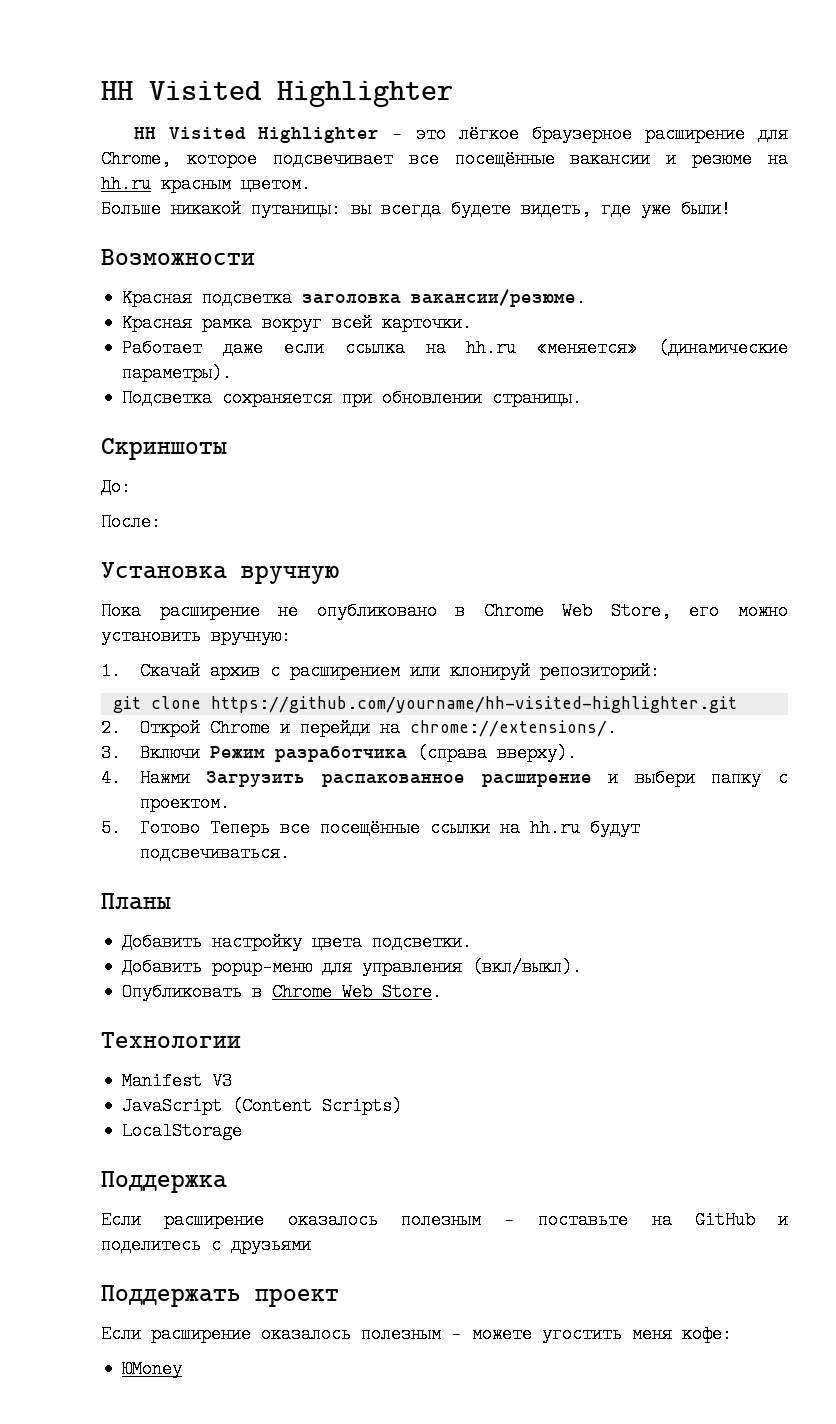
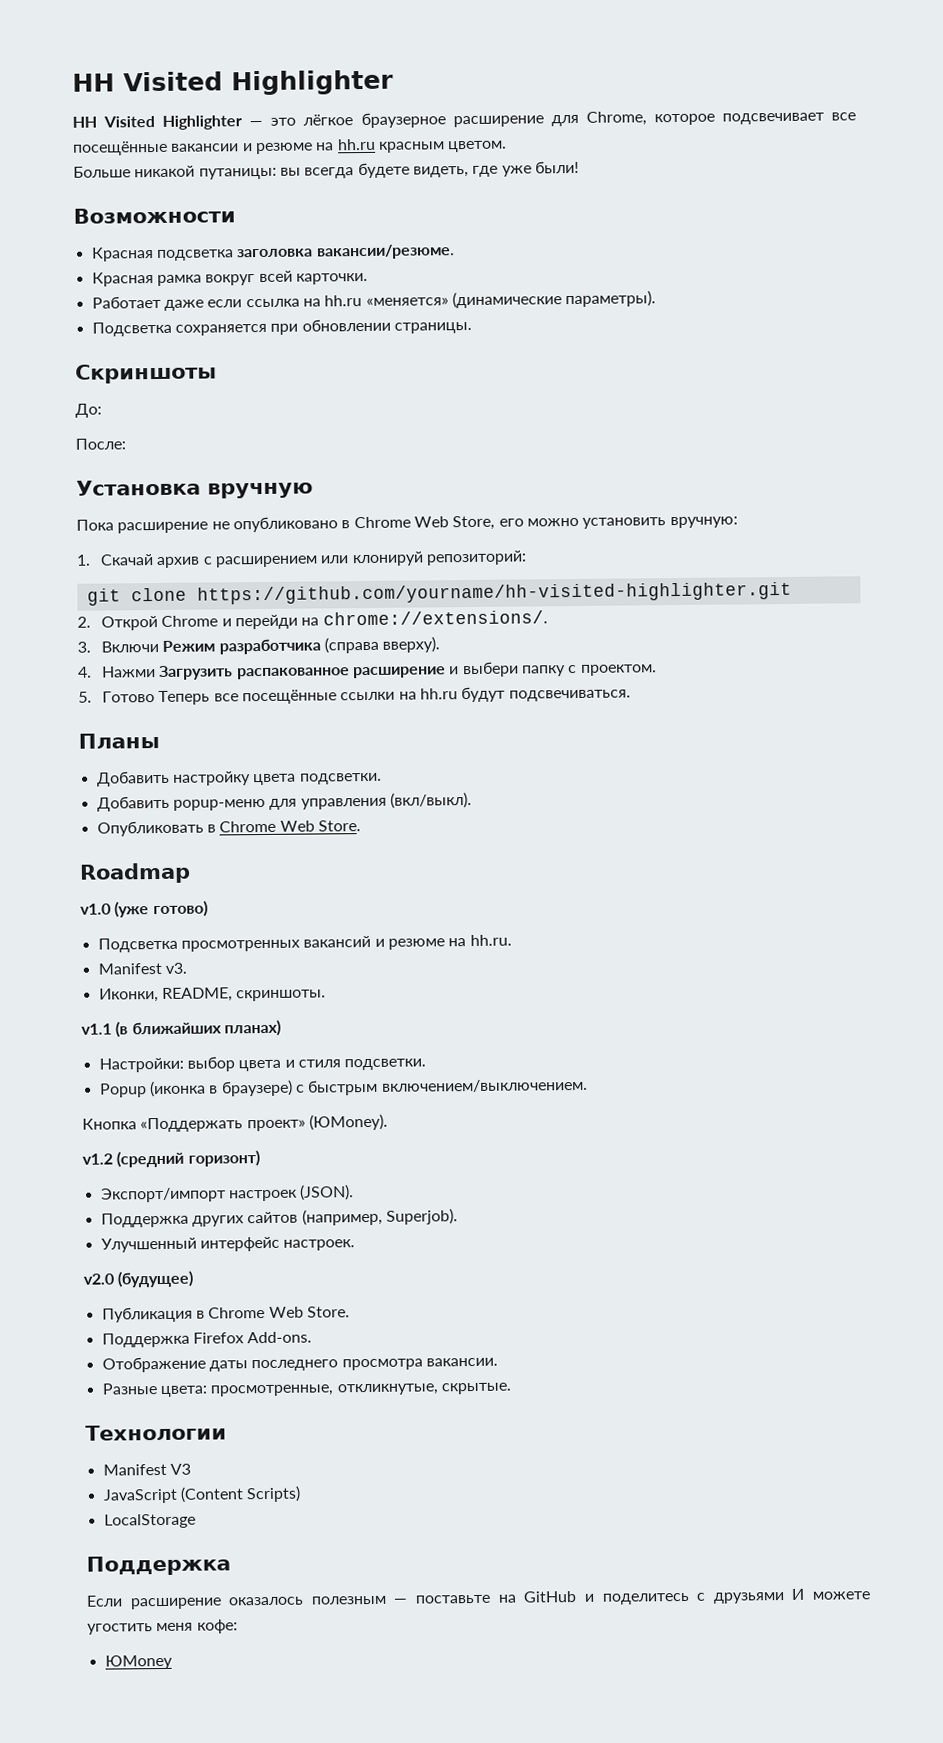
(443, 992) none -> [79,862,191,884] [80,900,208,918] [97,934,512,953] [97,962,187,975] [98,987,327,1003] [81,1019,281,1038] [98,1056,427,1073] [99,1078,588,1098] [82,1113,388,1133] [82,1150,260,1168] [100,1184,355,1203] [100,1208,458,1228] [100,1236,356,1253] [83,1270,194,1288] [101,1306,350,1323] [101,1331,313,1348] [101,1356,498,1373] [101,1382,512,1398] // Roadmap // v1.0 (уже готово) // Подсветка просмотренных вакансий и резюме на hh.ru. // Manifest v3. // Иконки, README, скриншоты. // v1.1 (в ближайших планах) // Настройки: выбор цвета и стиля подсветки. // Popup (иконка в браузере) с быстрым включением/выключением. // Кнопка «Поддержать проект» (ЮMoney). // v1.2 (средний горизонт) // Экспорт/импорт настроек (JSON). // Поддержка других сайтов (например, Superjob). // Улучшенный интерфейс настроек. // v2.0 (будущее) // Публикация в Chrome Web Store. // Поддержка Firefox Add-ons. // Отображение даты последнего просмотра вакансии. // Разные цвета: просмотренные, откликнутые, скрытые.
[101,1285,339,1307] [101,1326,462,1343] // Поддержать проект // Если расширение оказалось полезным — -> [791,1588,806,1600] И

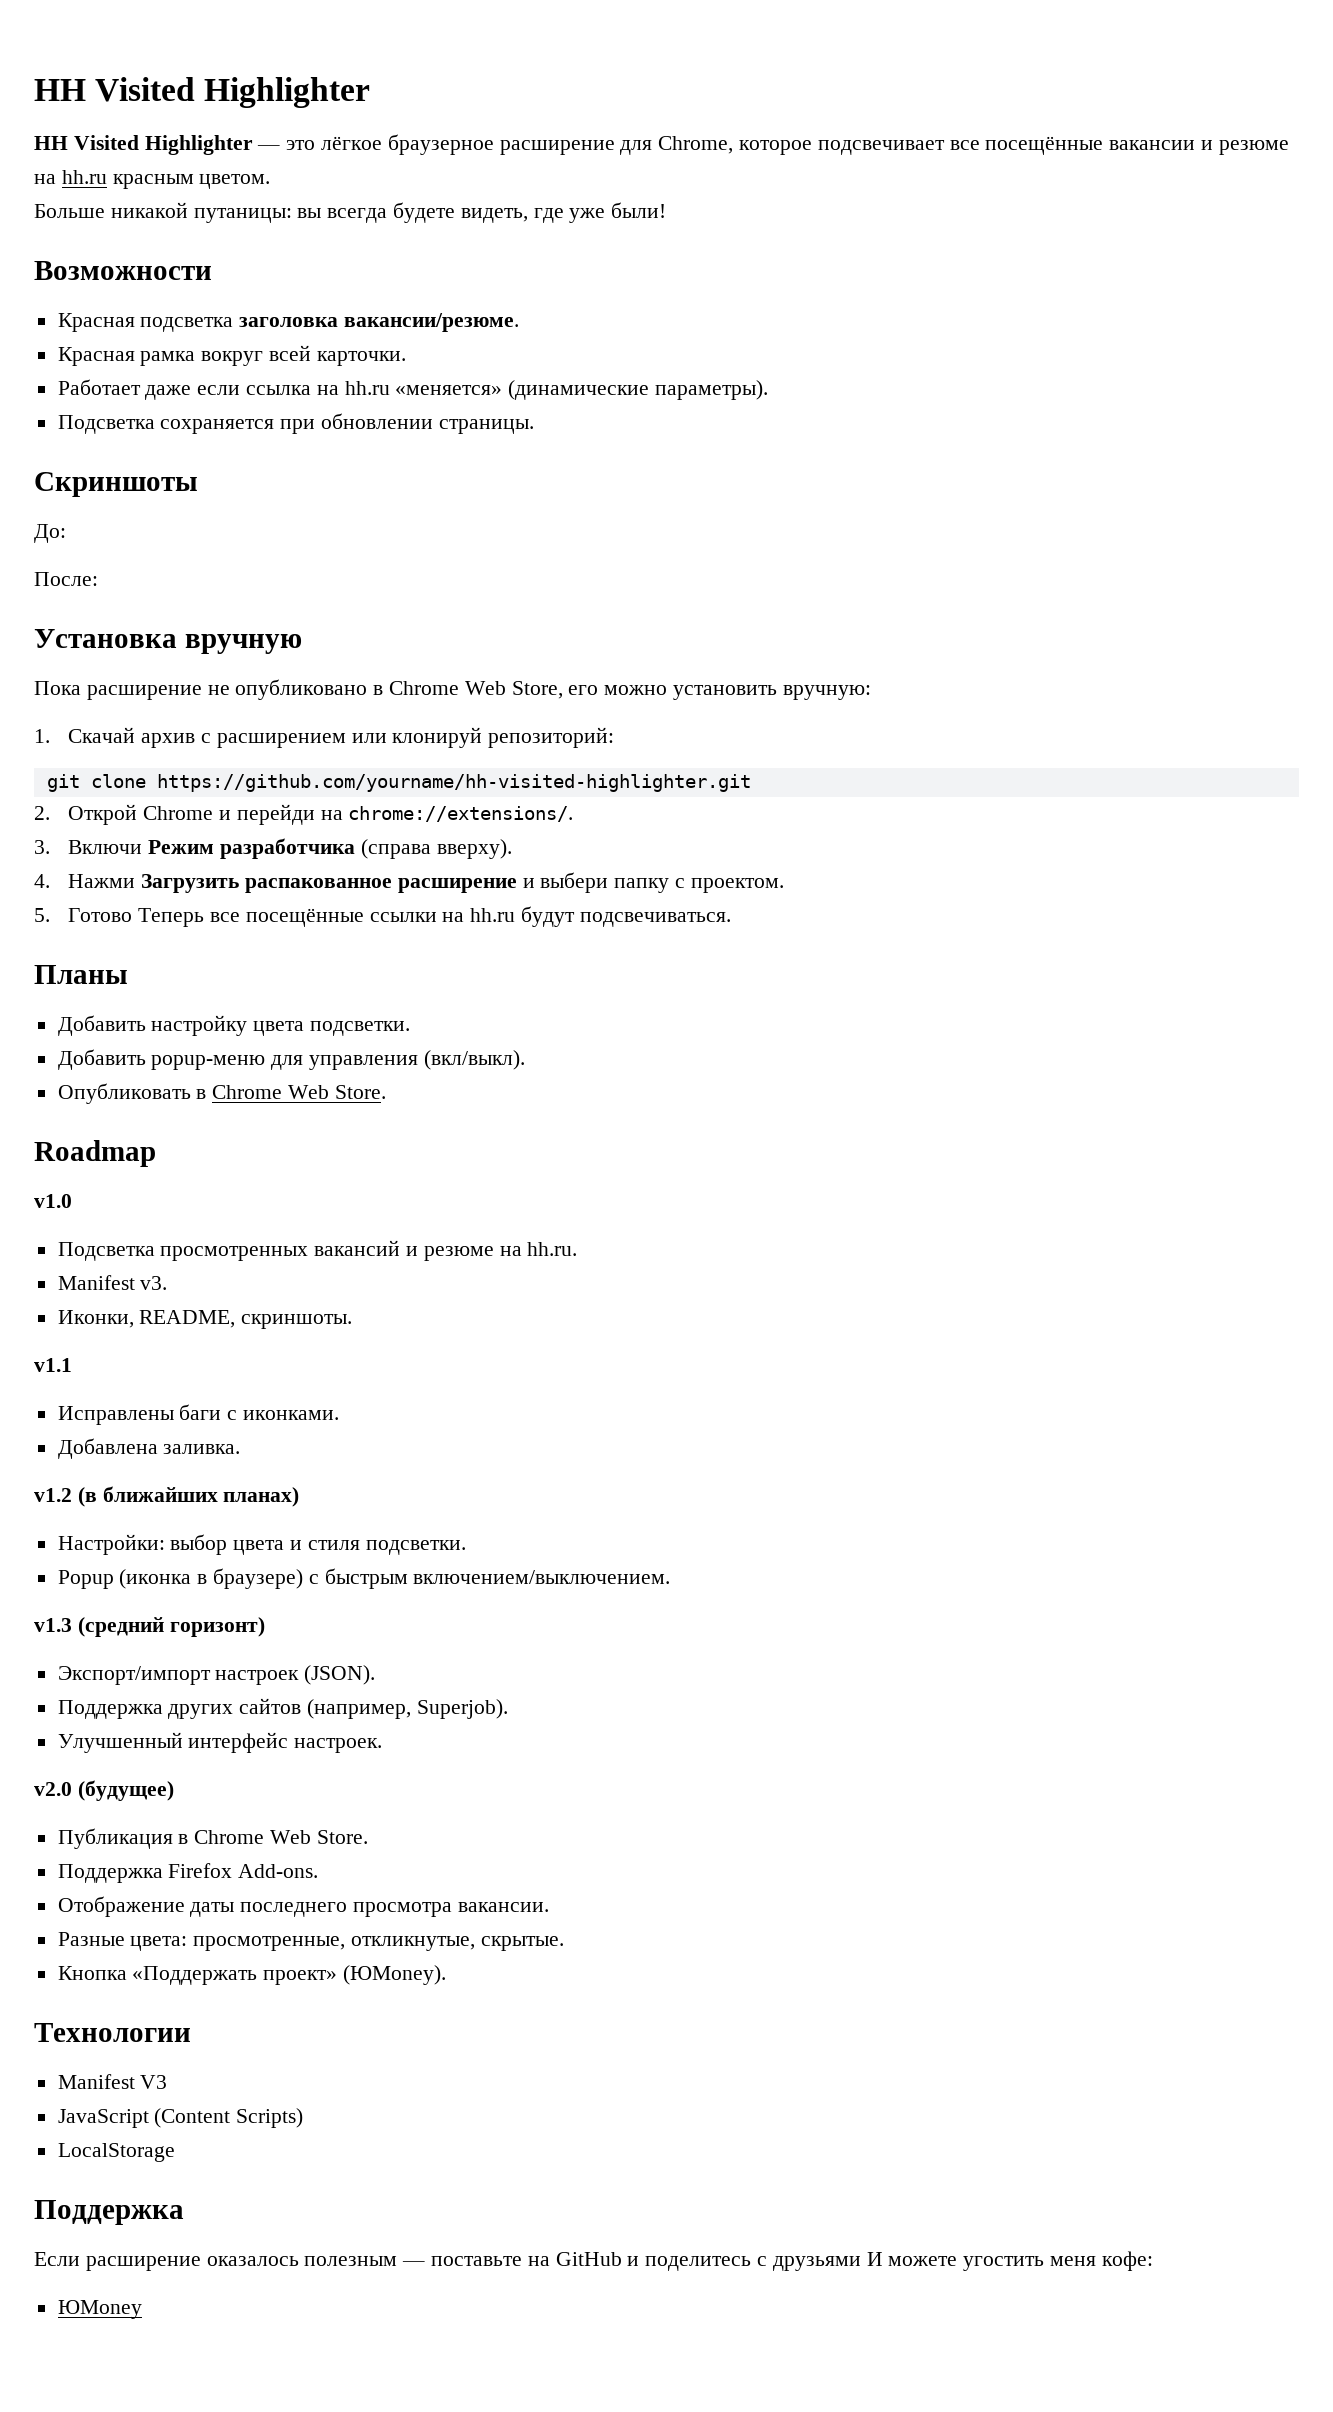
[114,900,208,918] (уже готово) -> (72, 1201) none
(112, 1029) none -> [57,1404,340,1425] [57,1438,241,1459] [34,1488,72,1502] // Исправлены баги с иконками. // Добавлена заливка. // v1.2
[82,1113,388,1133] [82,1153,113,1165] Кнопка «Поддержать проект» (ЮMoney). // v1.2 -> [34,1618,72,1632] v1.3
(512, 1388) none -> [57,1965,447,1985] // Кнопка «Поддержать проект» (ЮMoney).

